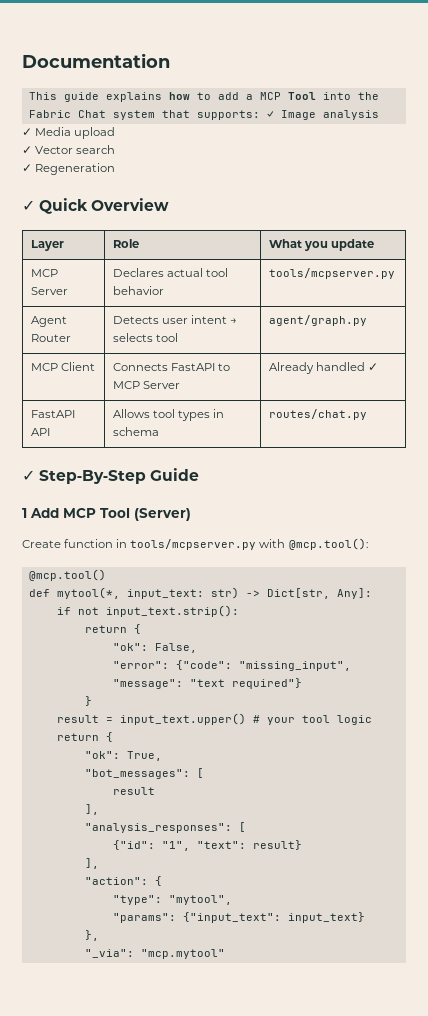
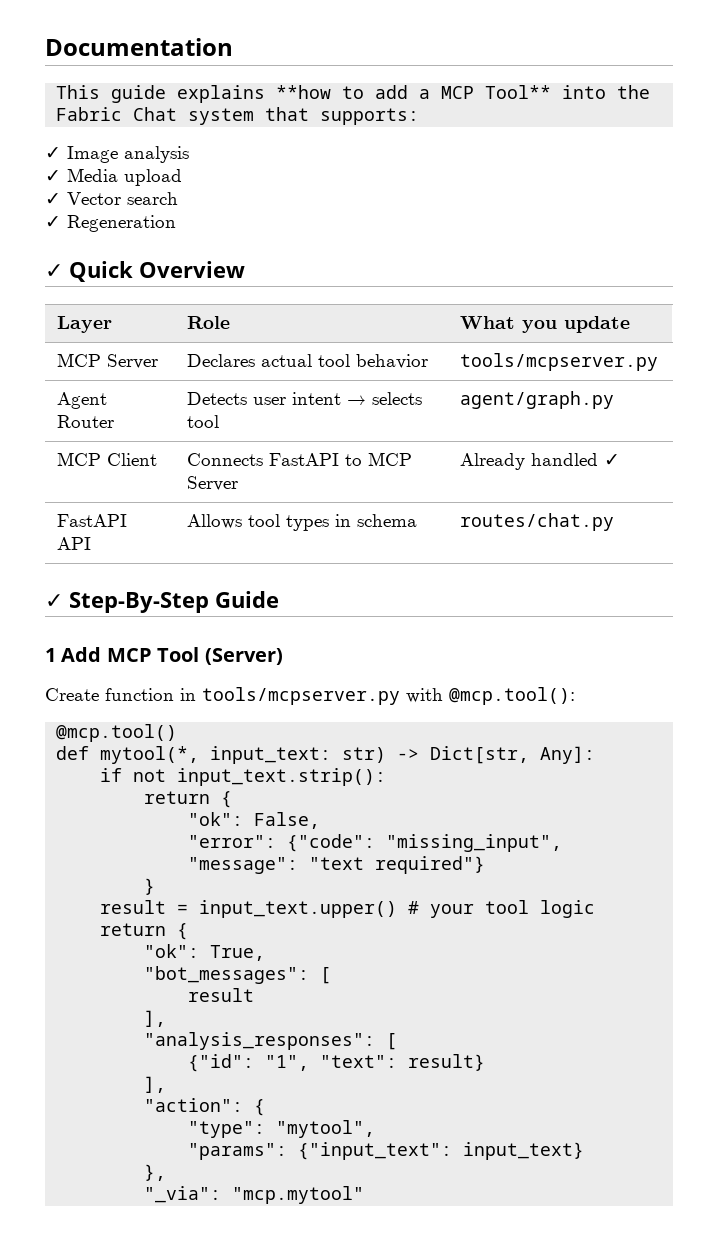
[168,92,190,100] how -> [276,85,332,99] **how
[287,92,316,100] Tool -> [485,85,552,99] Tool**
(260, 115) none -> (420, 116) //

